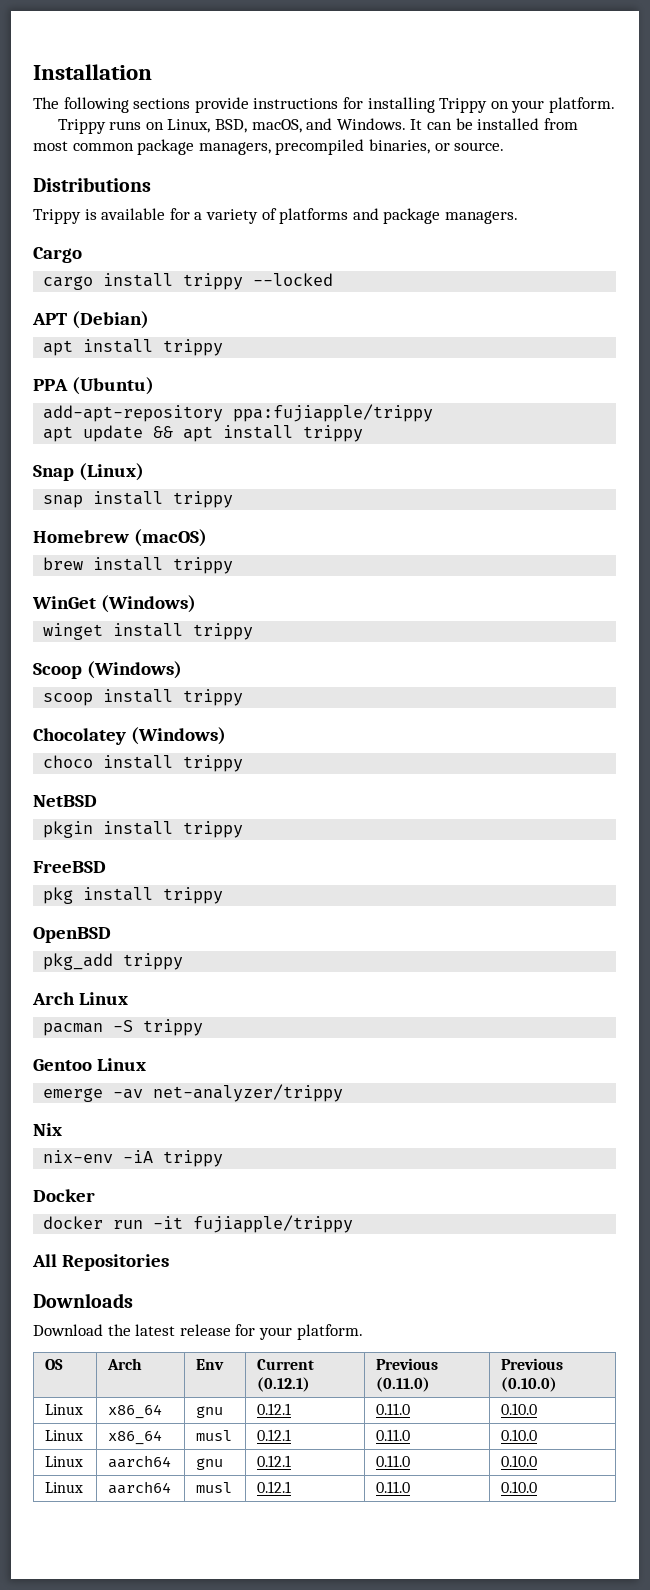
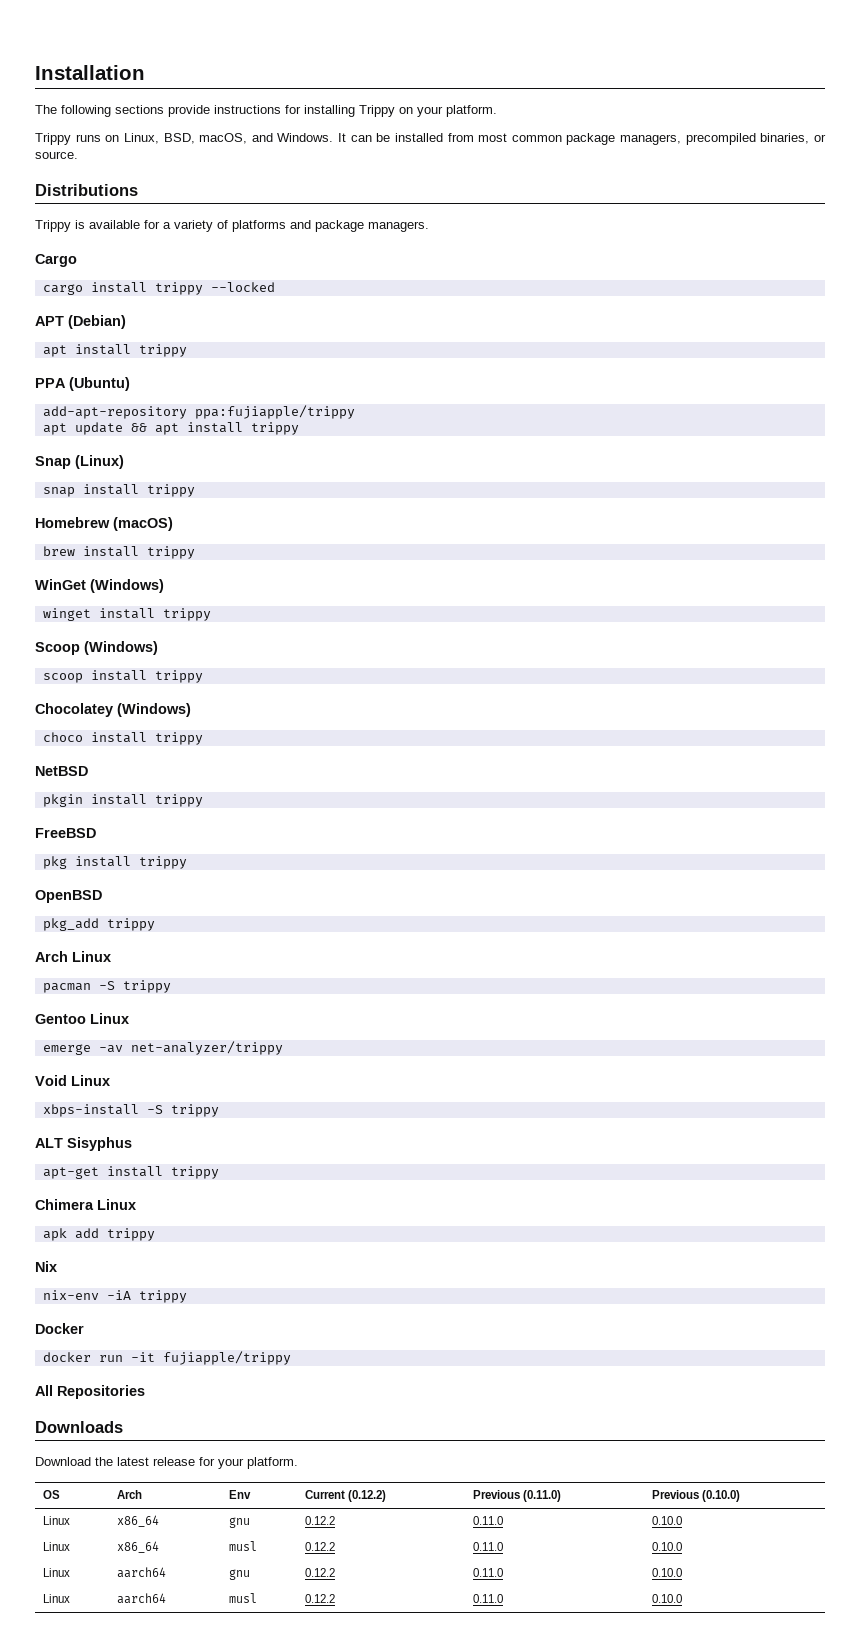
(344, 1093) none -> [35,1075,110,1086] [42,1104,219,1117] [35,1137,132,1151] [42,1166,219,1179] [35,1199,136,1210] [42,1228,155,1241] // Void Linux // xbps-install -S trippy // ALT Sisyphus // apt-get install trippy // Chimera Linux // apk add trippy
[257,1377,311,1392] (0.12.1) -> [348,1490,387,1502] (0.12.2)
[257,1403,292,1415] 0.12.1 -> [305,1516,336,1525] 0.12.2
[257,1429,292,1441] 0.12.1 -> [305,1542,336,1551] 0.12.2
[257,1455,292,1467] 0.12.1 -> [305,1568,336,1577] 0.12.2
[257,1481,292,1493] 0.12.1 -> [305,1594,336,1603] 0.12.2

